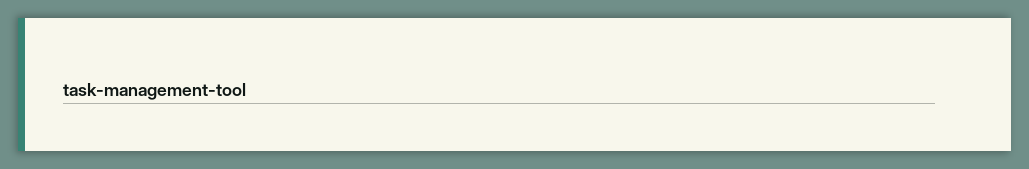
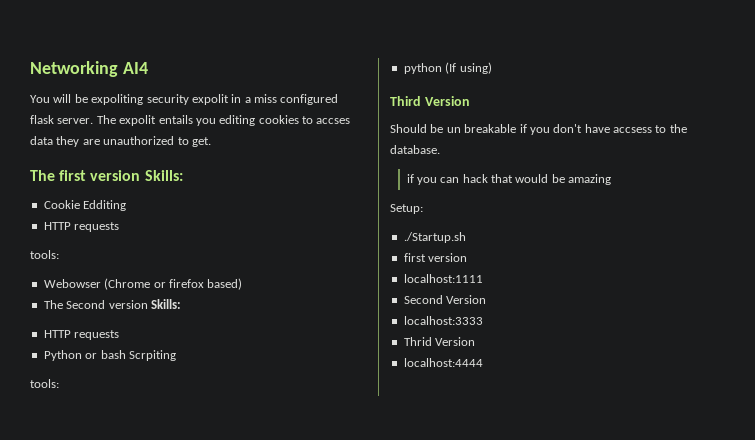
[63,83,246,100] task-management-tool -> [30,61,148,77] [30,94,339,105] [30,115,351,126] [30,136,211,147] [30,170,183,181] [43,200,127,211] [43,222,120,232] [30,250,59,259] [43,278,243,290] [43,299,181,309] [43,330,120,340] [43,350,176,361] [30,379,59,388] [403,62,492,74] [390,96,470,106] [390,124,687,135] [390,145,440,154] [406,174,612,185] [390,204,423,214] [403,232,466,243] [403,253,468,262] [403,274,483,283] [403,295,487,304] [403,316,483,325] [403,337,476,346] [403,358,483,367] Networking AI4 // You will be expoliting security expolit in a miss configured flask server. The expolit entails you editing cookies to accses data they are unauthorized to get. // The first version Skills: // Cookie Edditing // HTTP requests // tools: // Webowser (Chrome or firefox based) // The Second version Skills: // HTTP requests // Python or bash Scrpiting // tools: // python (If using) // Third Version // Should be un breakable if you don't have accsess to the database. // if you can hack that would be amazing // Setup: // ./Startup.sh // first version // localhost:1111 // Second Version // localhost:3333 // Thrid Version // localhost:4444

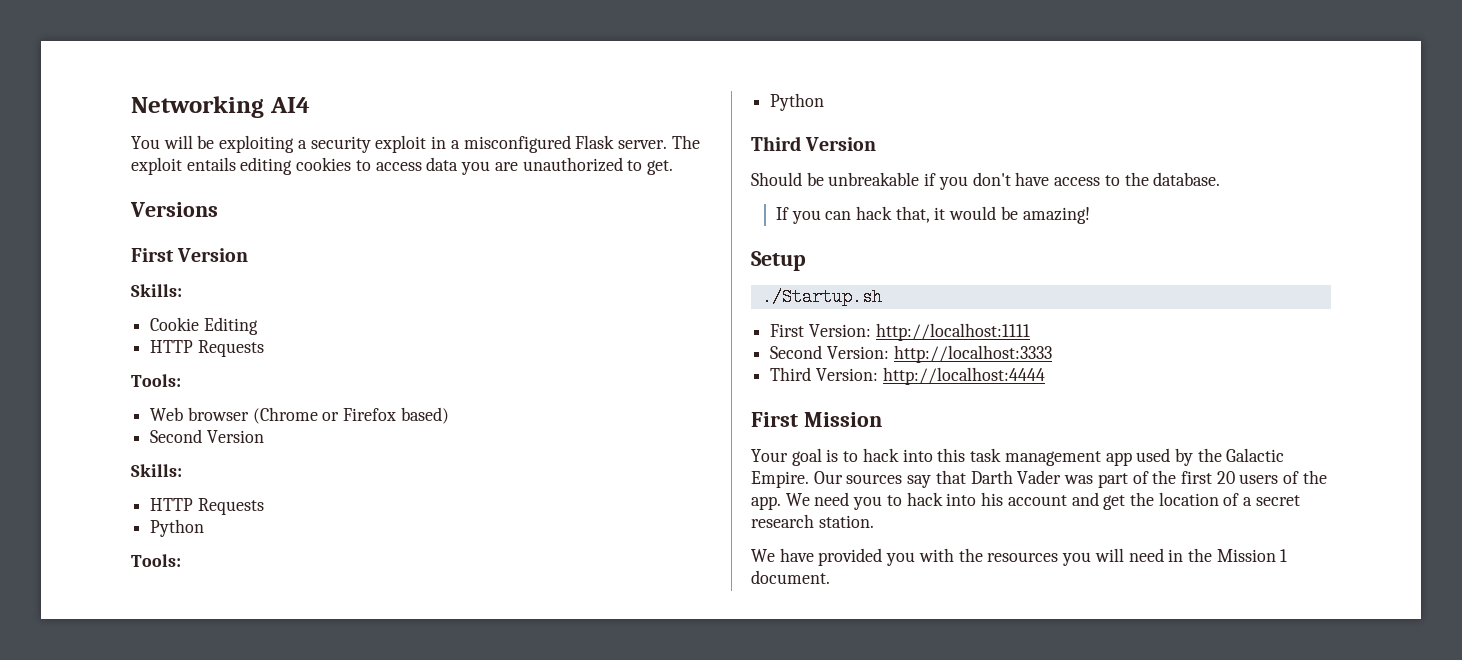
[91,94,339,105] [30,115,351,126] [30,136,80,147] expoliting security expolit in a miss configured flask server. The expolit entails you editing cookies to accses data they -> [219,135,700,153] [131,157,491,175] exploiting a security exploit in a misconfigured Flask server. The exploit entails editing cookies to access data you
[30,170,141,181] The first version -> [130,202,218,217] [131,248,249,262] Versions // First Version //
[83,200,127,211] [43,222,120,232] [30,250,59,259] [43,279,101,288] Edditing // HTTP requests // tools: // Webowser -> [203,317,258,335] [150,340,264,357] [131,374,181,387] [150,407,249,421] Editing // HTTP Requests // Tools: // Web browser
[168,279,204,288] firefox -> [343,408,397,421] Firefox
[43,300,148,309] The Second version -> [150,429,264,443] Second Version //
[74,330,120,340] [43,350,176,361] [30,379,59,388] [403,62,492,74] requests // Python or bash Scrpiting // tools: // python (If using) -> [197,498,264,515] [150,519,205,537] [131,554,181,567] [770,93,825,111] Requests // Python // Tools: // Python
[446,124,517,133] un breakable -> [828,172,920,186] unbreakable
[613,127,652,133] accsess -> [1054,177,1101,186] access
[406,174,414,183] if -> [775,207,789,220] If
[491,174,612,185] [390,204,423,214] [403,232,466,243] [403,253,468,262] [403,274,483,283] [403,295,487,304] [403,316,483,325] [403,337,476,346] [403,358,483,367] that would be amazing // Setup: // ./Startup.sh // first version // localhost:1111 // Second Version // localhost:3333 // Thrid Version // localhost:4444 -> [895,206,1090,224] [751,251,806,271] [761,288,882,306] [770,323,1030,341] [770,345,1052,363] [770,367,1045,385] [751,412,882,427] [751,448,1285,466] [751,470,1327,488] [751,492,1300,510] [751,514,874,528] [751,548,1288,566] [751,570,830,584] that, it would be amazing! // Setup // ./Startup.sh // First Version: http://localhost:1111 // Second Version: http://localhost:3333 // Third Version: http://localhost:4444 // First Mission // Your goal is to hack into this task management app used by the Galactic Empire. Our sources say that Darth Vader was part of the first 20 users of the app. We need you to hack into his account and get the location of a secret research station. // We have provided you with the resources you will need in the Mission 1 document.

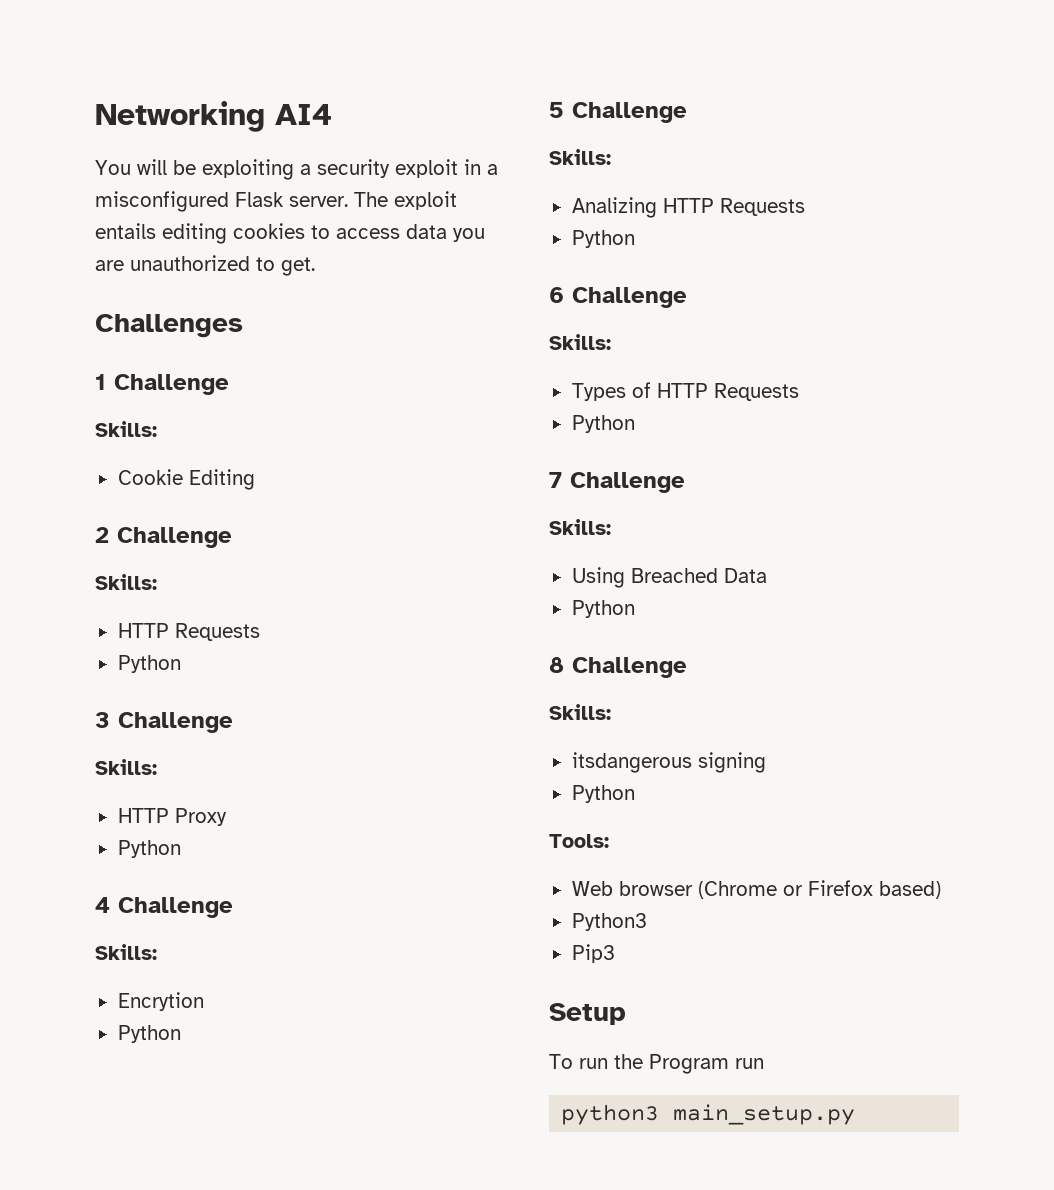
[130,202,218,217] [131,248,249,262] Versions // First Version -> [95,314,243,338] [95,374,229,395] Challenges // 1 Challenge
[150,340,264,357] // HTTP Requests -> [95,527,232,548] [95,574,157,590] [117,623,260,641] [117,655,181,673] [95,712,233,733] [95,759,157,775] [117,808,227,826] [117,840,181,858] [95,897,233,918] [95,944,157,960] [117,992,204,1011] [117,1025,181,1043] [549,102,687,123] [549,149,611,165] [571,197,805,218] [571,230,635,248] [549,287,687,308] [549,334,611,350] [571,382,799,401] [571,415,635,433] [549,472,685,493] [549,519,611,535] [571,567,767,588] [571,600,635,618] [549,657,687,678] [549,704,611,720] [571,752,766,773] [571,785,635,803] // 2 Challenge // Skills: // HTTP Requests // Python // 3 Challenge // Skills: // HTTP Proxy // Python // 4 Challenge // Skills: // Encrytion // Python // 5 Challenge // Skills: // Analizing HTTP Requests // Python // 6 Challenge // Skills: // Types of HTTP Requests // Python // 7 Challenge // Skills: // Using Breached Data // Python // 8 Challenge // Skills: // itsdangerous signing // Python
[150,429,264,443] [131,464,182,477] [150,498,264,515] [150,519,205,537] [131,554,181,567] [770,93,825,111] [751,136,877,151] [751,172,1221,190] [775,206,1090,224] [751,251,806,271] [761,288,882,306] [770,323,1030,341] [770,345,1052,363] [770,367,1045,385] [751,412,882,427] [751,448,1285,466] [751,470,1327,488] [751,492,1300,510] [751,514,874,528] [751,548,1288,566] [751,570,830,584] Second Version // Skills: // HTTP Requests // Python // Tools: // Python // Third Version // Should be unbreakable if you don't have access to the database. // If you can hack that, it would be amazing! // Setup // ./Startup.sh // First Version: http://localhost:1111 // Second Version: http://localhost:3333 // Third Version: http://localhost:4444 // First Mission // Your goal is to hack into this task management app used by the Galactic Empire. Our sources say that Darth Vader was part of the first 20 users of the app. We need you to hack into his account and get the location of a secret research station. // We have provided you with the resources you will need in the Mission 1 document. -> [571,913,647,931] [571,944,615,963] [549,1003,626,1025] [549,1054,764,1074] [561,1104,856,1125] Python3 // Pip3 // Setup // To run the Program run // python3 main_setup.py

